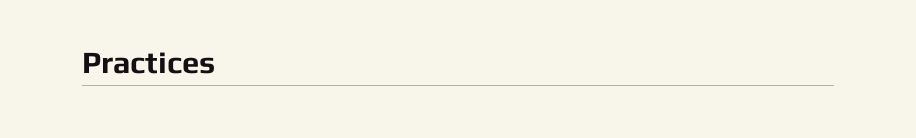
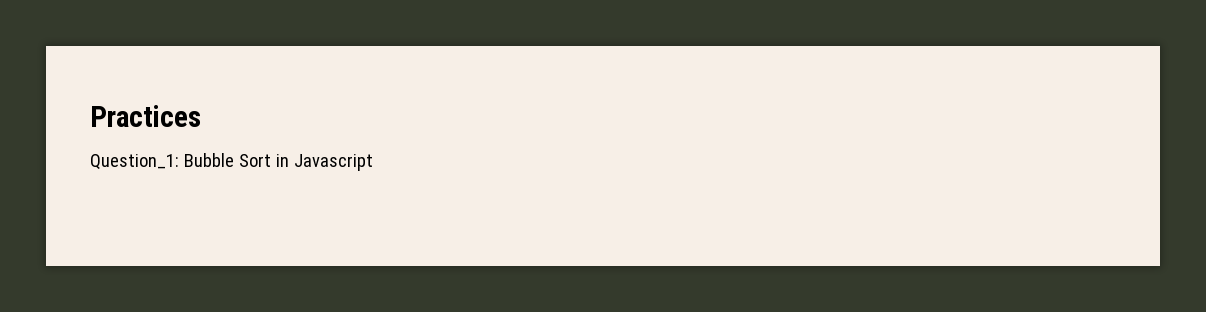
(215, 63) none -> [90,153,373,171] // Question_1: Bubble Sort in Javascript

